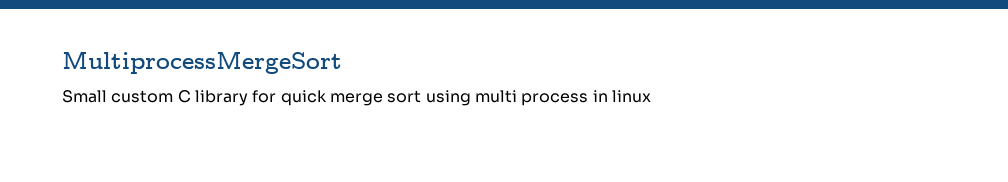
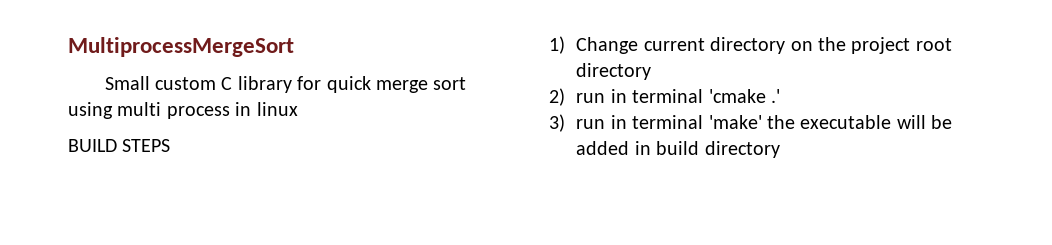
(651, 96) none -> [68,139,171,152] [549,36,952,54] [576,63,652,80] [549,88,781,106] [549,114,953,132] [576,141,780,158] // BUILD STEPS // 1) Change current directory on the project root directory // 2) run in terminal 'cmake .' // 3) run in terminal 'make' the executable will be added in build directory

